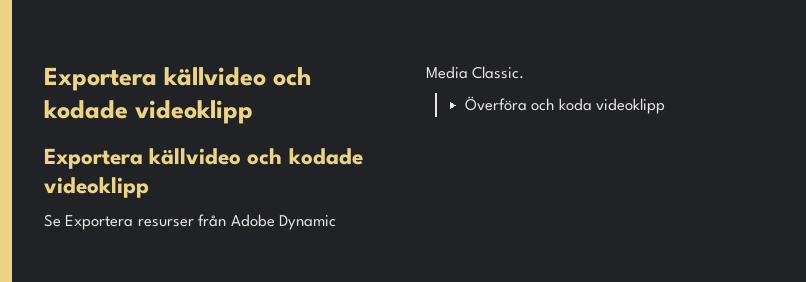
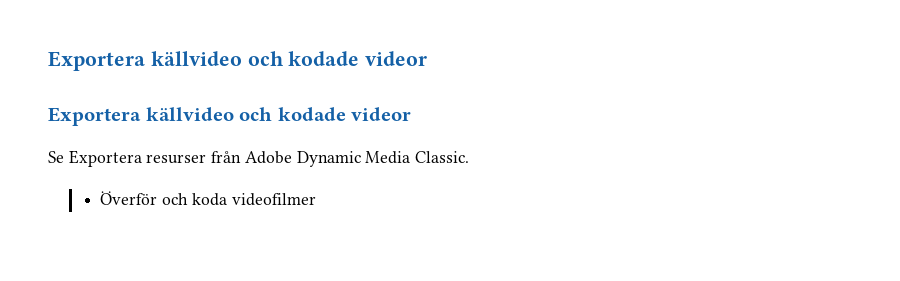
[44,67,312,91] [44,100,254,124] [44,148,363,169] [44,177,149,198] Exportera källvideo och kodade videoklipp // Exportera källvideo och kodade videoklipp -> [48,51,428,71] [48,107,412,126] Exportera källvideo och kodade videor // Exportera källvideo och kodade videor
[464,96,527,111] Överföra -> [100,191,158,205] Överför
[596,98,666,114] videoklipp -> [231,193,316,206] videofilmer

